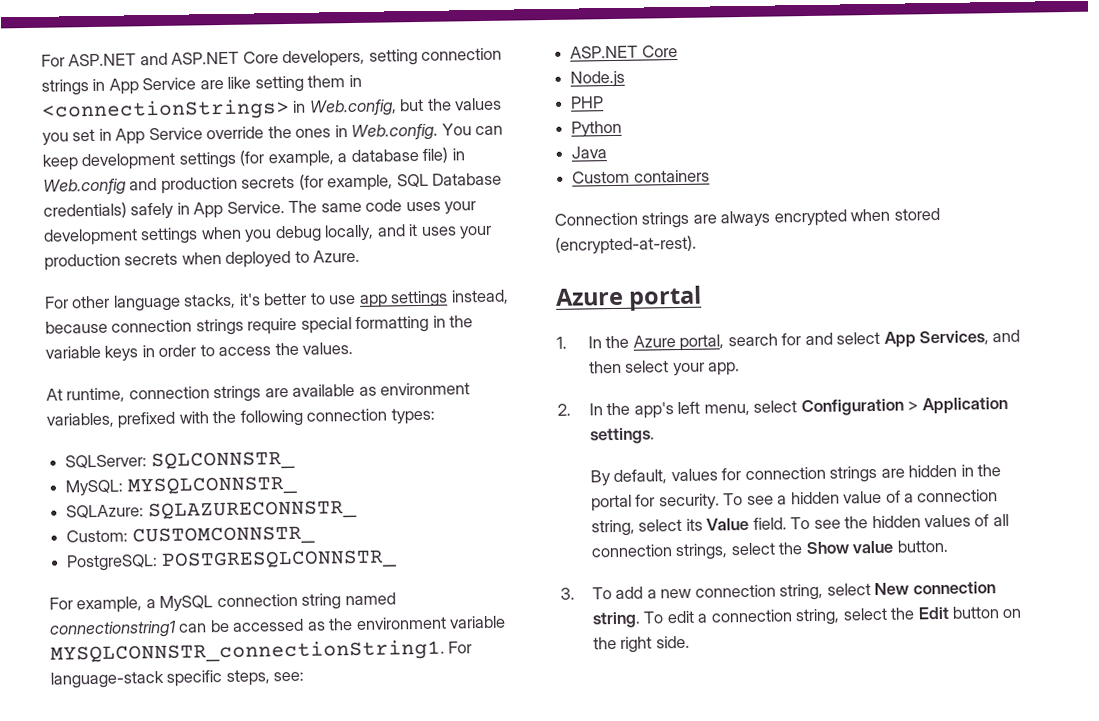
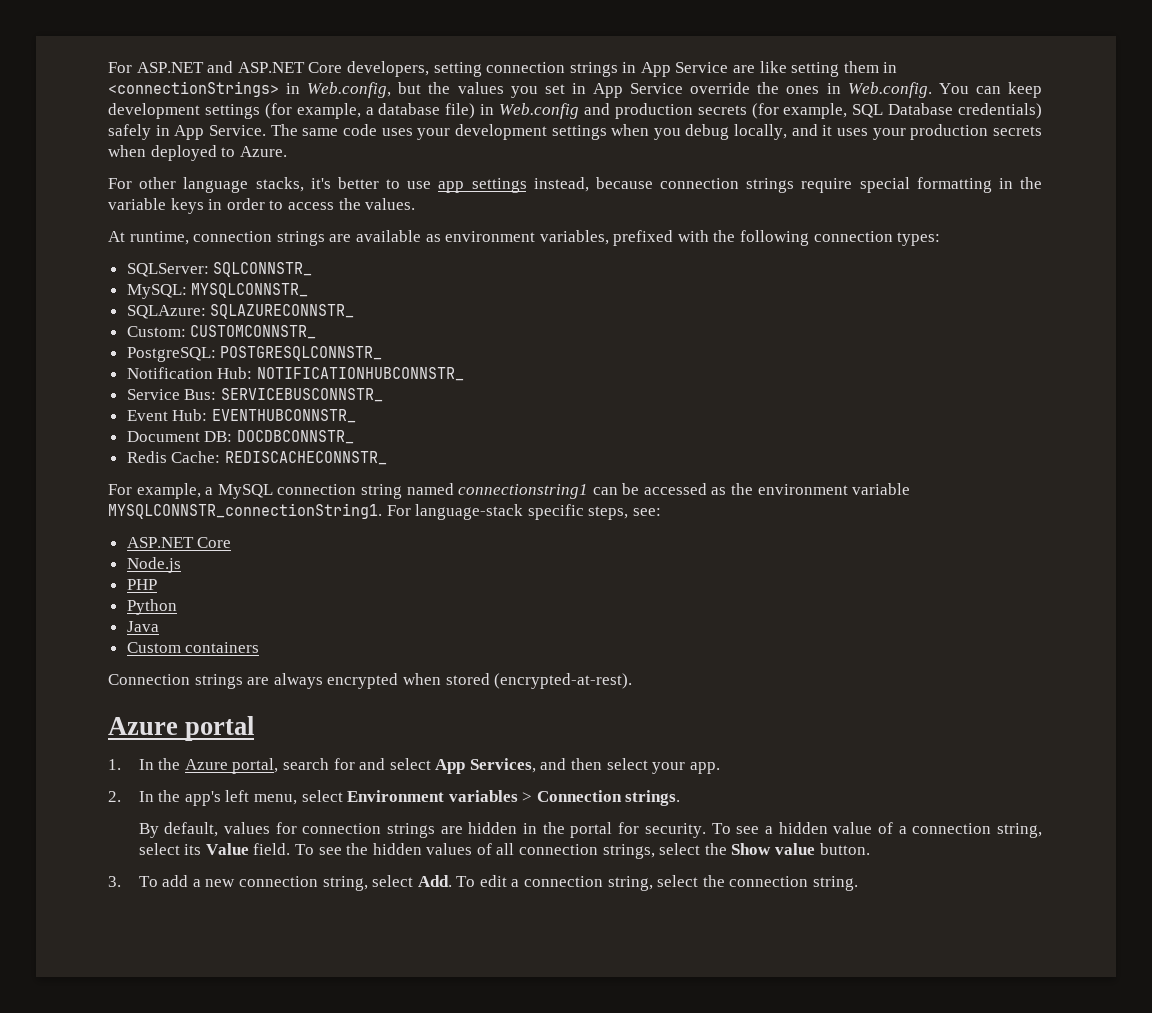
(397, 559) none -> [126,367,464,381] [126,388,383,402] [126,409,356,423] [126,430,354,444] [126,451,387,465] // Notification Hub: NOTIFICATIONHUBCONNSTR_ // Service Bus: SERVICEBUSCONNSTR_ // Event Hub: EVENTHUBCONNSTR_ // Document DB: DOCDBCONNSTR_ // Redis Cache: REDISCACHECONNSTR_
[800,396,1008,417] [589,427,655,445] Configuration > Application settings. -> [347,790,681,806] Environment variables > Connection strings.
[874,581,996,596] [591,611,641,629] New connection string. -> [417,875,452,887] Add.
[917,606,1023,620] [592,635,690,653] Edit button on the right side. -> [729,876,859,891] connection string.

